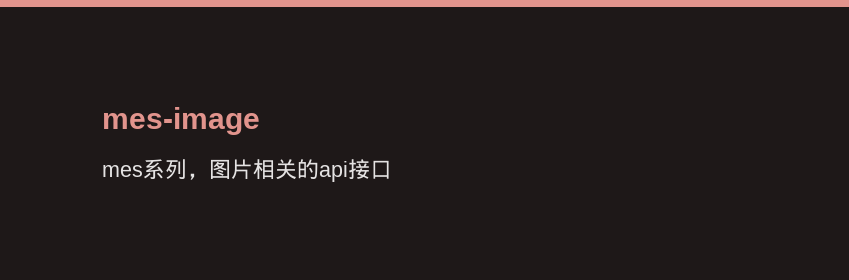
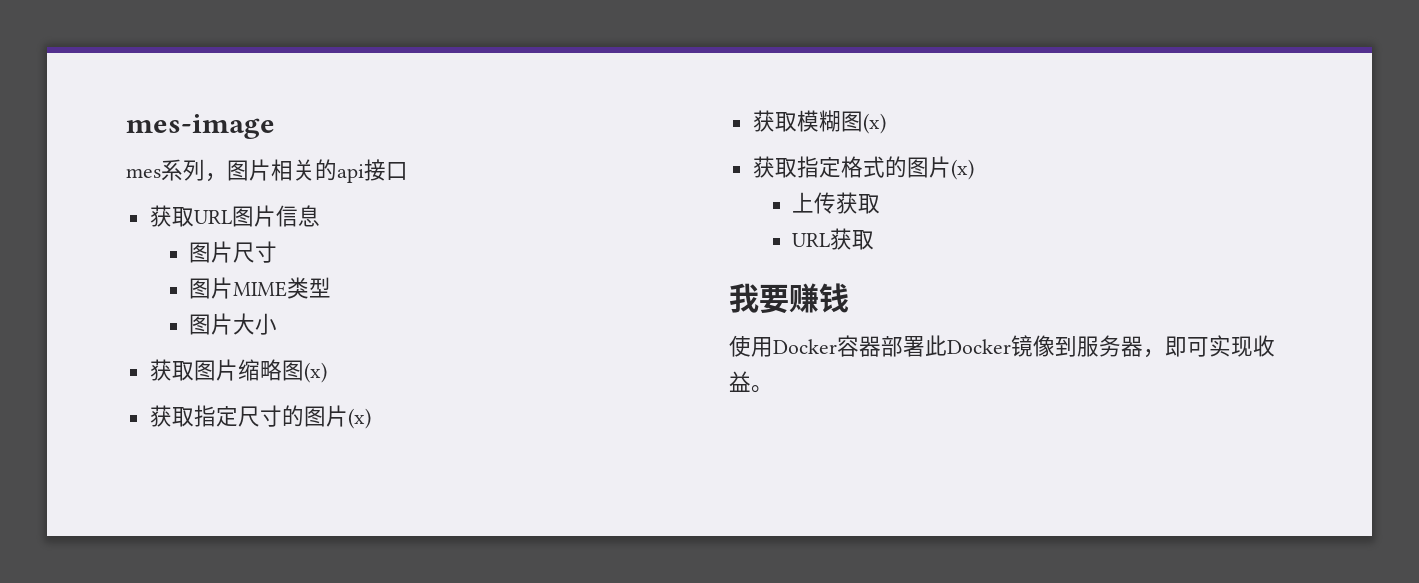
(392, 169) none -> [149,205,320,227] [189,241,278,263] [189,277,332,299] [189,313,278,335] [149,359,327,383] [149,405,371,429] [752,110,886,134] [752,156,974,180] [792,192,881,214] [792,228,875,250] [729,283,849,314] [729,335,1275,358] [729,371,773,393] // 获取URL图片信息 // 图片尺寸 // 图片MIME类型 // 图片大小 // 获取图片缩略图(x) // 获取指定尺寸的图片(x) // 获取模糊图(x) // 获取指定格式的图片(x) // 上传获取 // URL获取 // 我要赚钱 // 使用Docker容器部署此Docker镜像到服务器，即可实现收益。

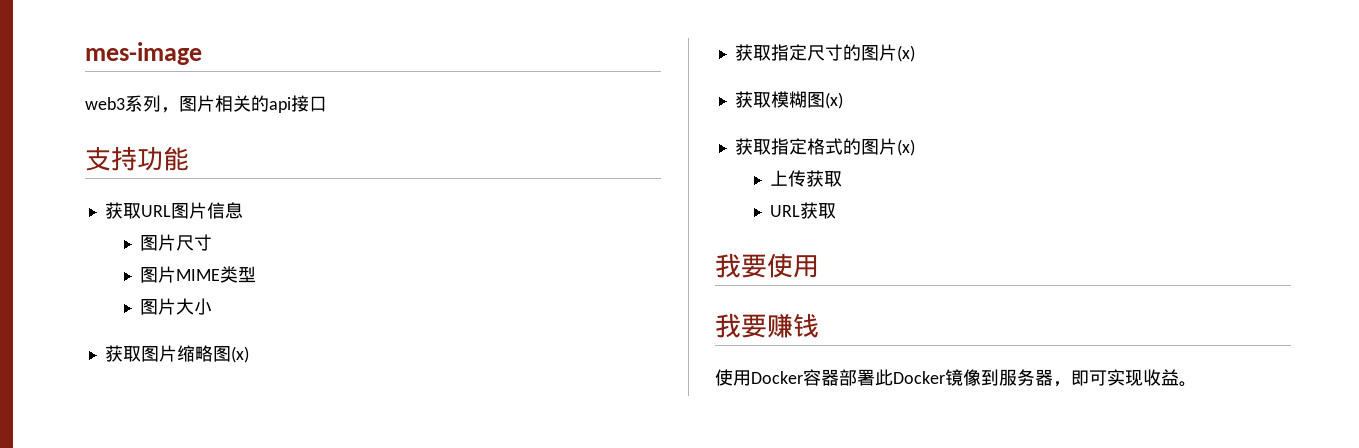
[126,168,161,178] mes -> [85,97,125,110] web3
(408, 171) none -> [85,146,189,171] // 支持功能
(875, 240) none -> [715,253,819,278] // 我要使用

